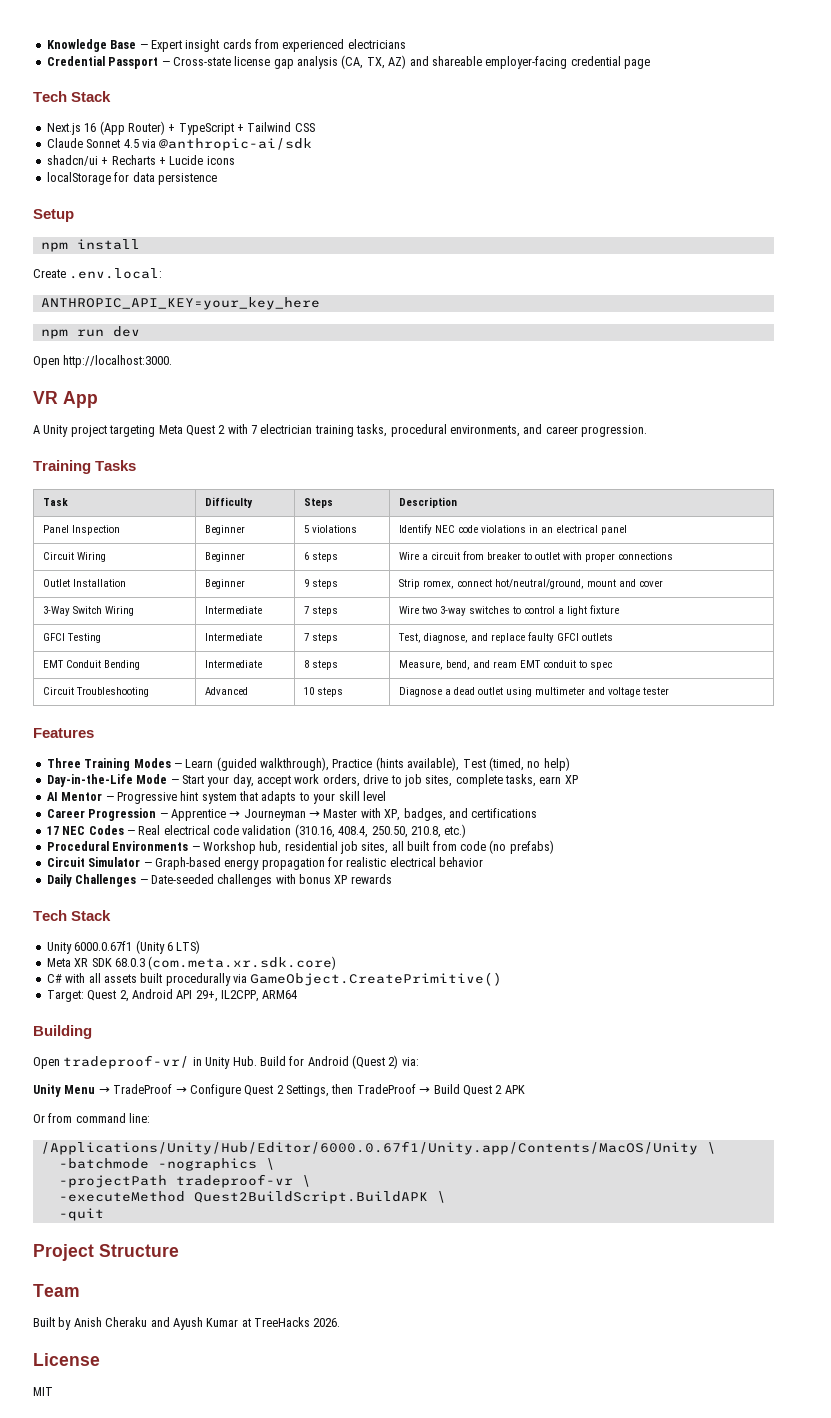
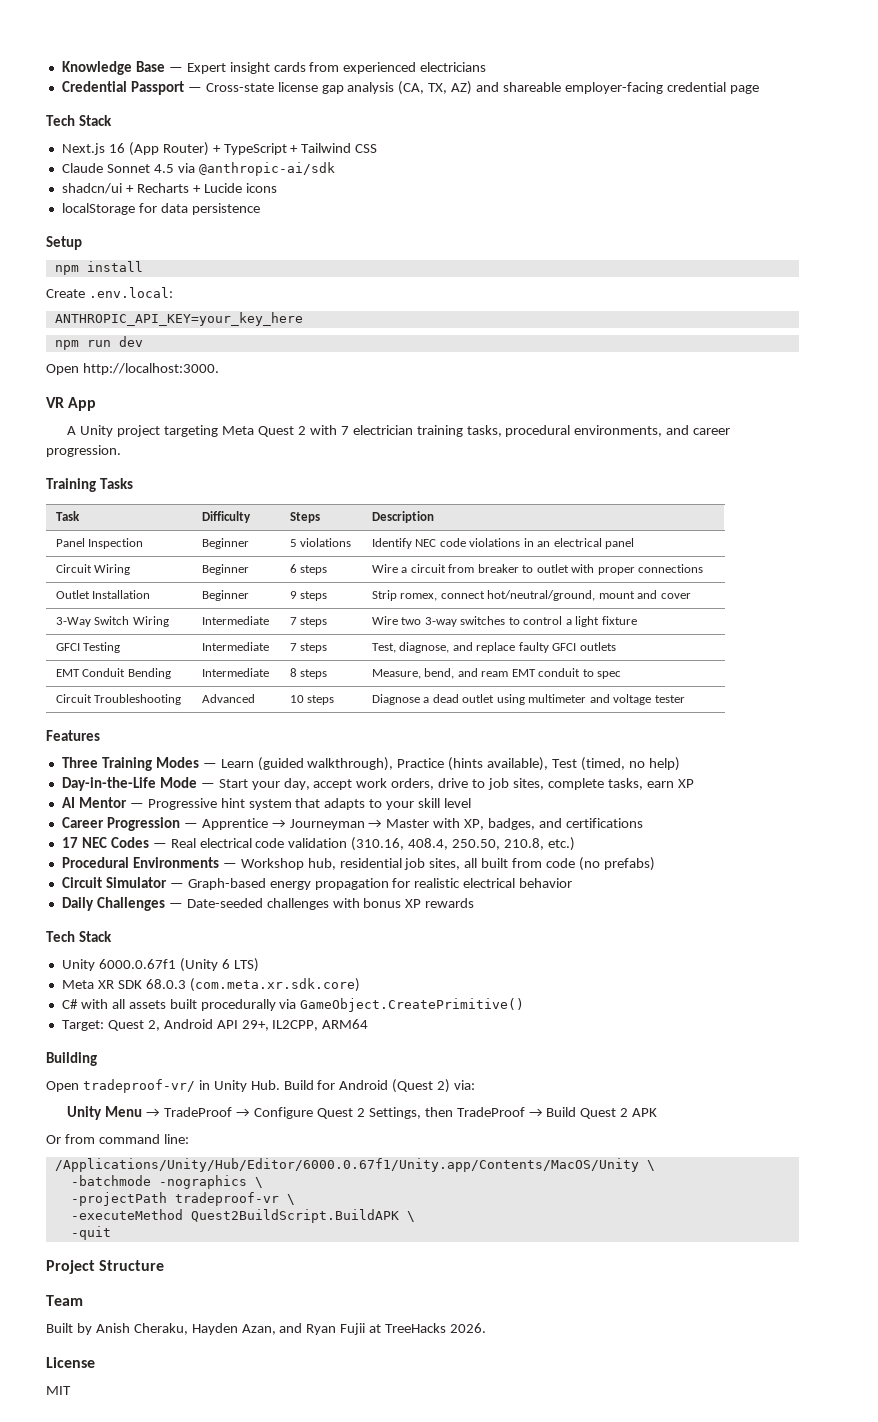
[105,1317,239,1330] Cheraku and Ayush Kumar -> [133,1323,366,1335] Cheraku, Hayden Azan, and Ryan Fujii

